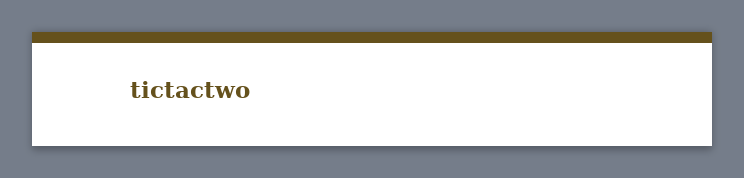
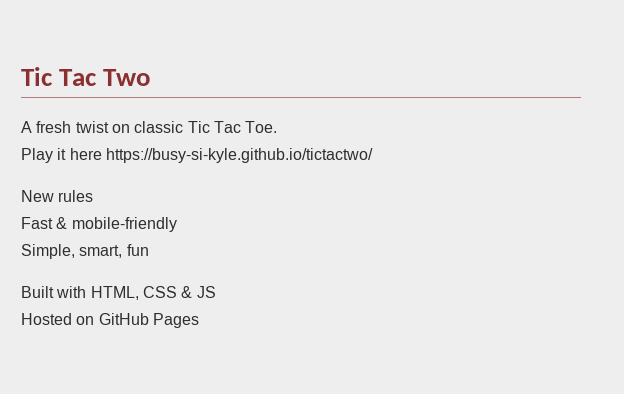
[130,81,250,98] tictactwo -> [21,67,152,86] [21,121,278,133] [21,148,373,163] [21,190,94,202] [21,217,177,232] [21,244,149,259] [21,286,216,300] [21,313,199,328] Tic Tac Two // A fresh twist on classic Tic Tac Toe. // Play it here https://busy-si-kyle.github.io/tictactwo/ // New rules // Fast & mobile-friendly // Simple, smart, fun // Built with HTML, CSS & JS // Hosted on GitHub Pages

